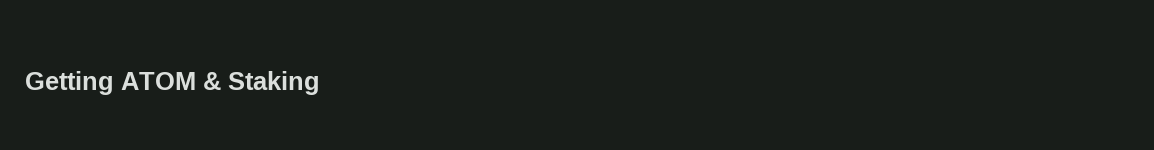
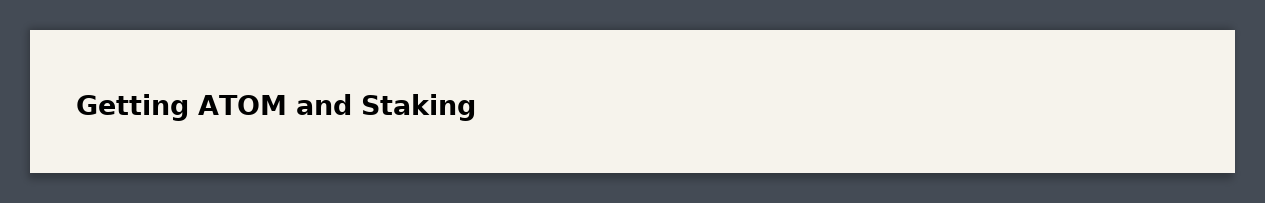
[203,72,221,90] & -> [295,94,352,115] and

